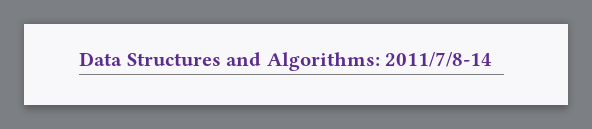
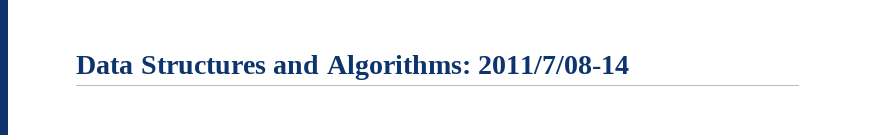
[385,52,493,67] 2011/7/8-14 -> [478,56,630,74] 2011/7/08-14

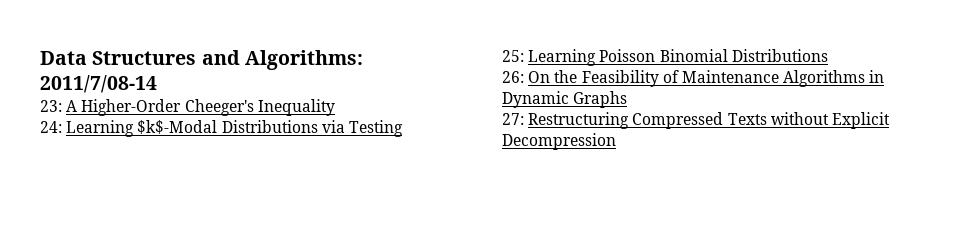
(630, 65) none -> [40,99,335,116] [40,120,403,137] [502,49,828,66] [502,70,885,87] [502,91,628,108] [502,112,890,129] [502,133,616,150] // 23: A Higher-Order Cheeger's Inequality // 24: Learning $k$-Modal Distributions via Testing // 25: Learning Poisson Binomial Distributions // 26: On the Feasibility of Maintenance Algorithms in Dynamic Graphs // 27: Restructuring Compressed Texts without Explicit Decompression

